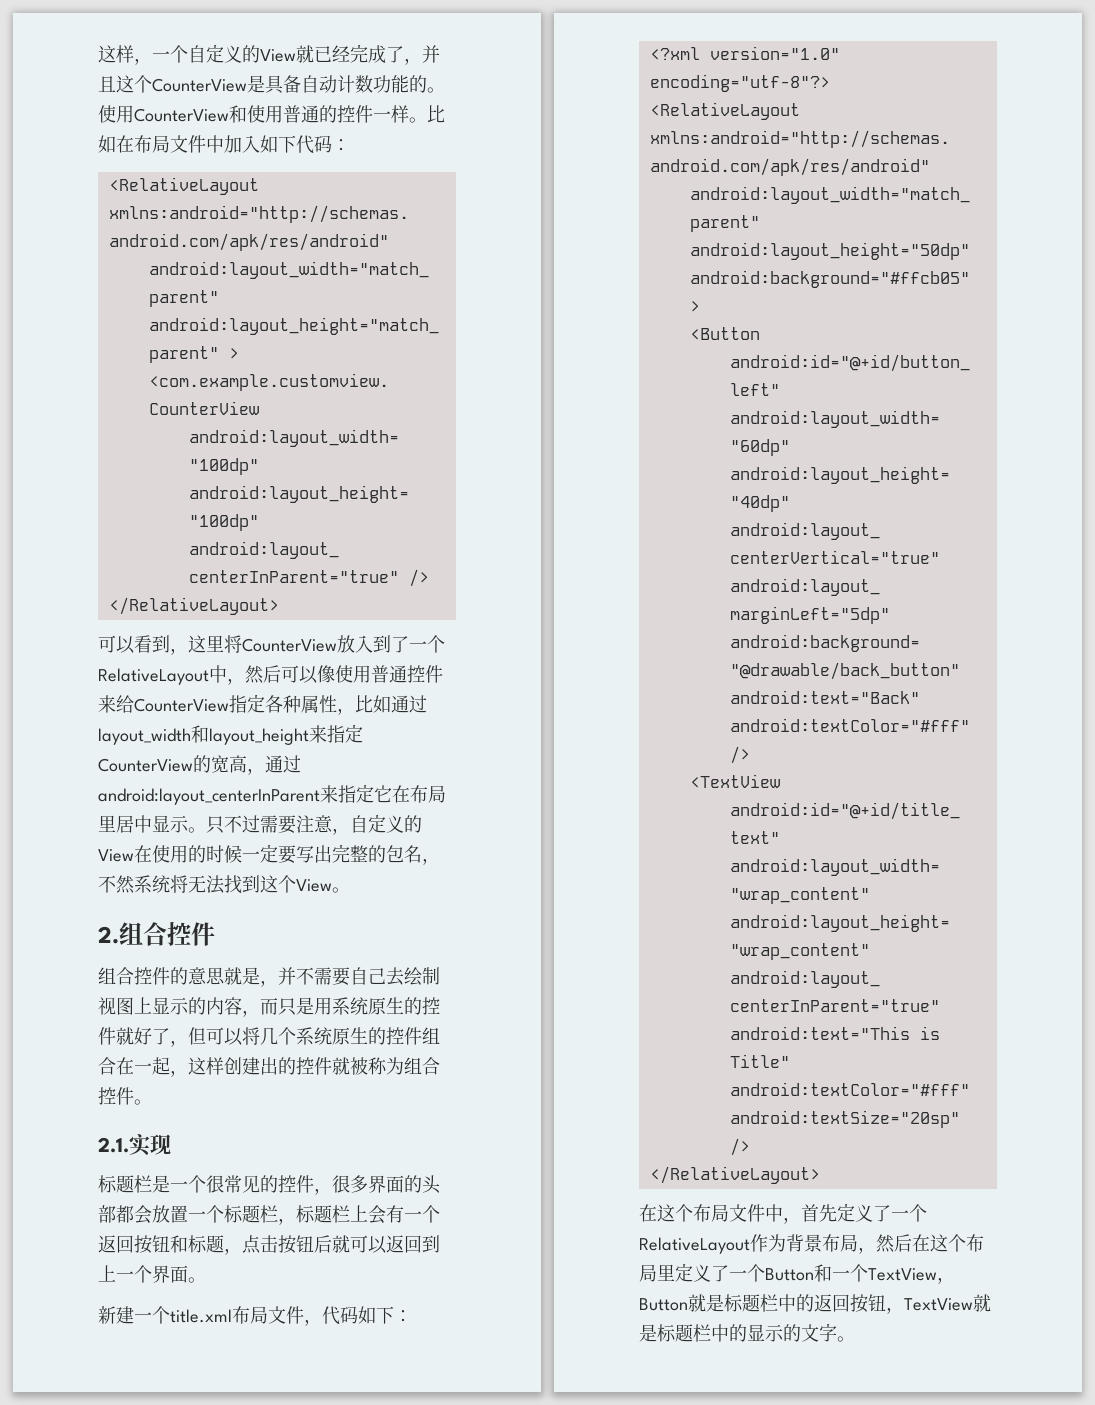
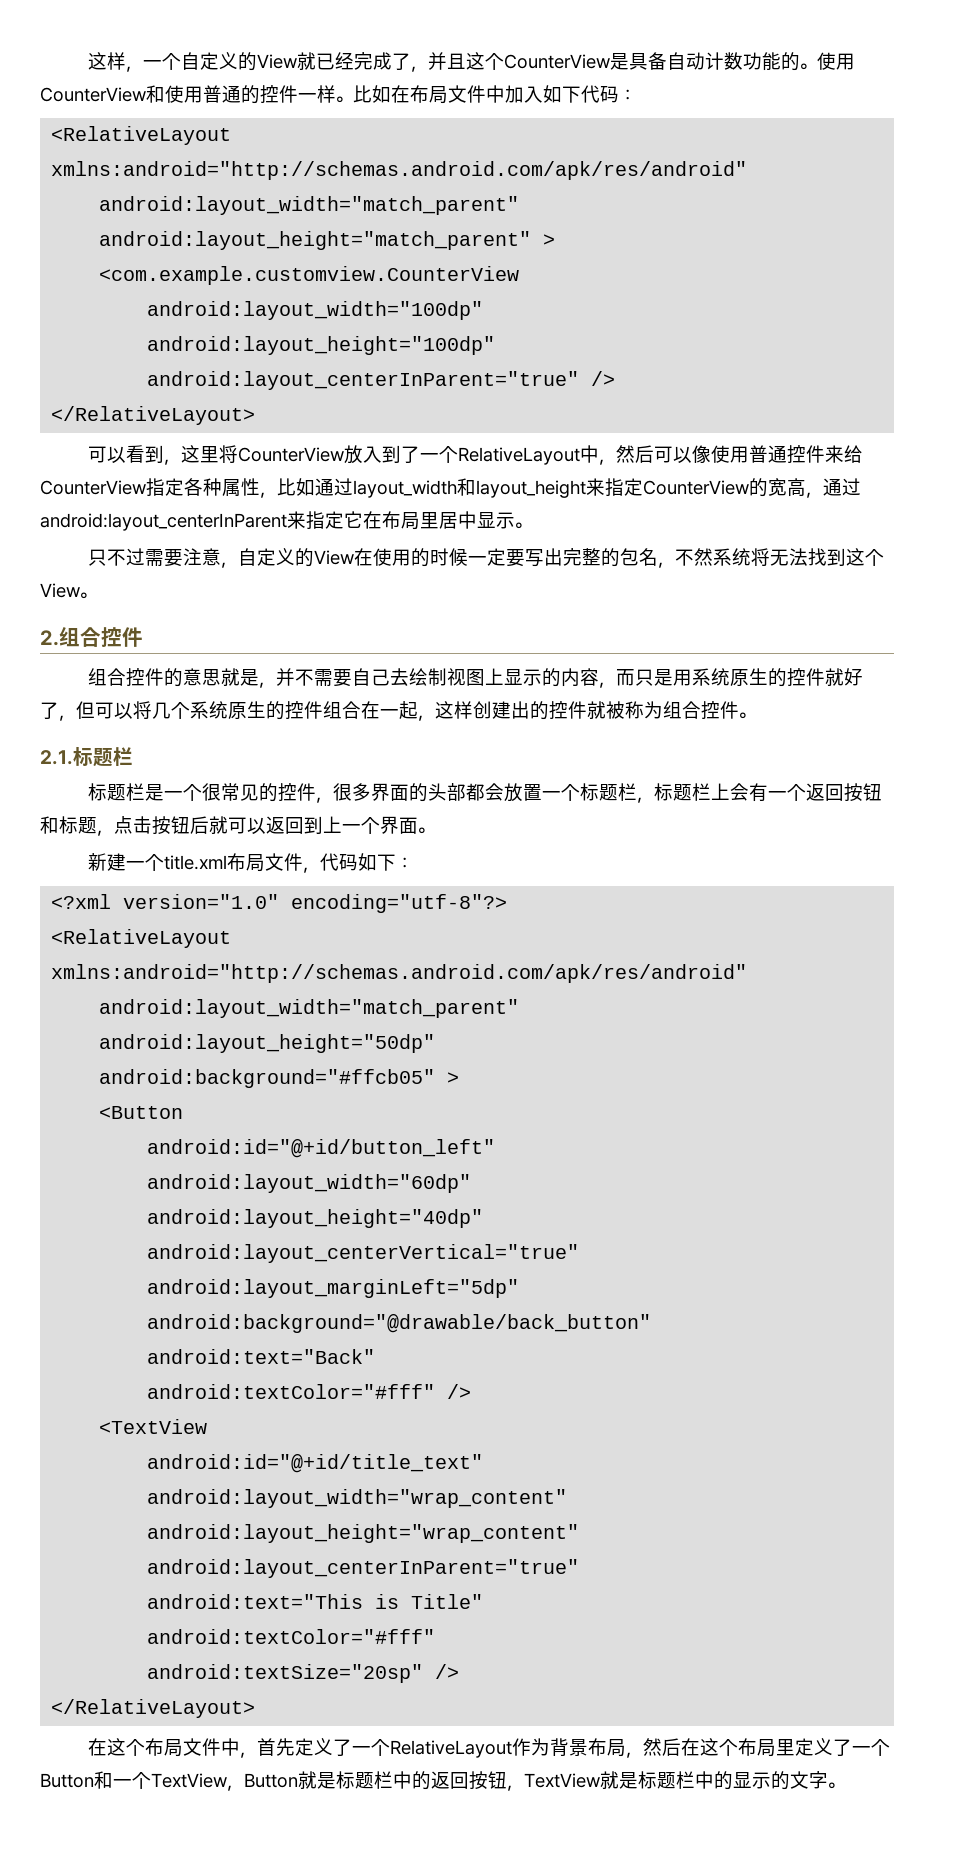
(206, 830) none -> (532, 525) //
[129,1134,171,1156] 实现 -> [73,747,133,767] 标题栏

